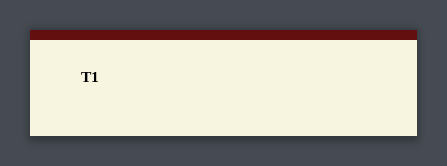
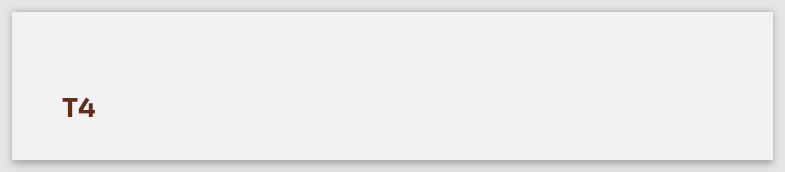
[81,72,99,82] T1 -> [62,97,95,117] T4

